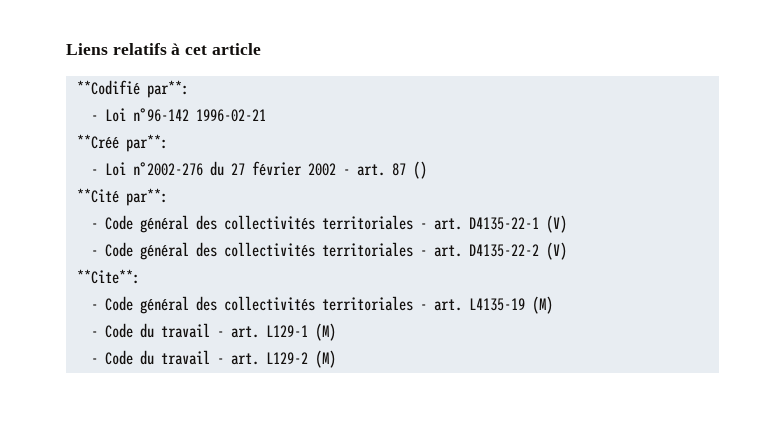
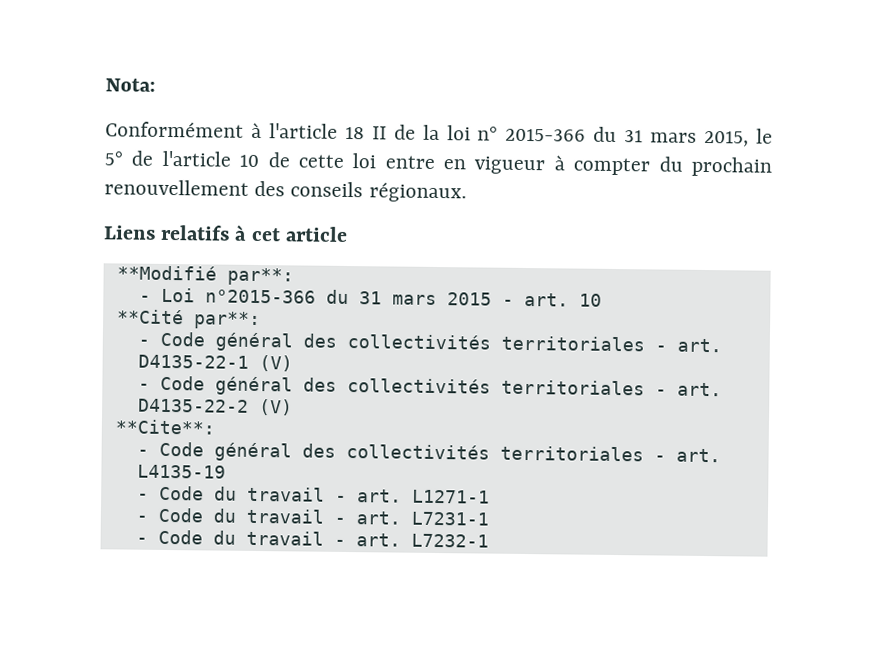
(66, 49) none -> [105,78,156,92] [105,121,774,147] [104,150,772,177] [104,179,467,203] Nota: // Conformément à l'article 18 II de la loi n° 2015-366 du 31 mars 2015, le 5° de l'article 10 de cette loi entre en vigueur à compter du prochain renouvellement des conseils régionaux. //
[76,80,189,98] [90,108,266,122] [76,134,168,152] [90,161,427,179] **Codifié par**: // - Loi n°96-142 1996-02-21 // **Créé par**: // - Loi n°2002-276 du 27 février 2002 - art. 87 () -> [116,265,294,286] [138,287,602,307] **Modifié par**: // - Loi n°2015-366 du 31 mars 2015 - art. 10
[531,296,553,314] [90,323,336,341] [90,350,336,368] (M) // - Code du travail - art. L129-1 (M) // - Code du travail - art. L129-2 (M) -> [136,485,490,504] [135,507,489,526] [135,529,489,548] // - Code du travail - art. L1271-1 // - Code du travail - art. L7231-1 // - Code du travail - art. L7232-1

